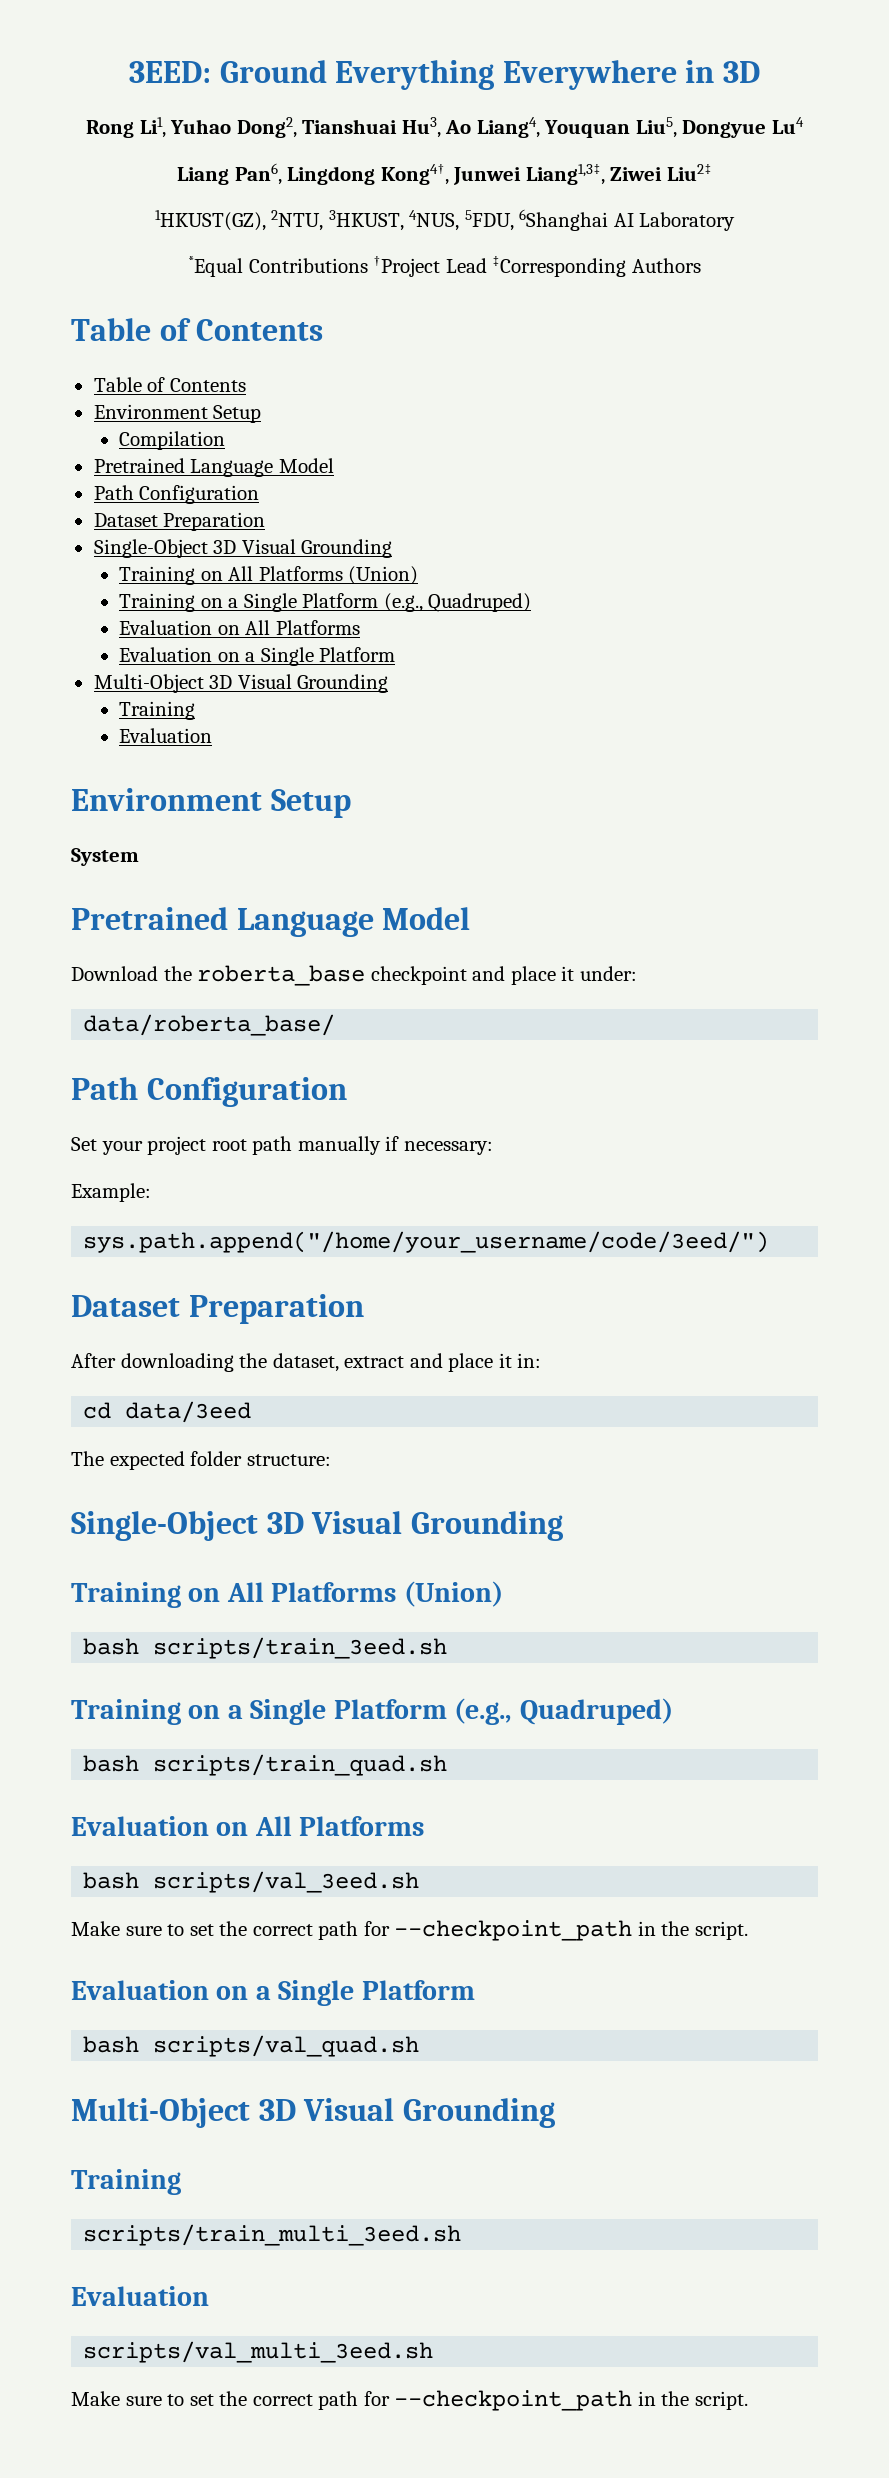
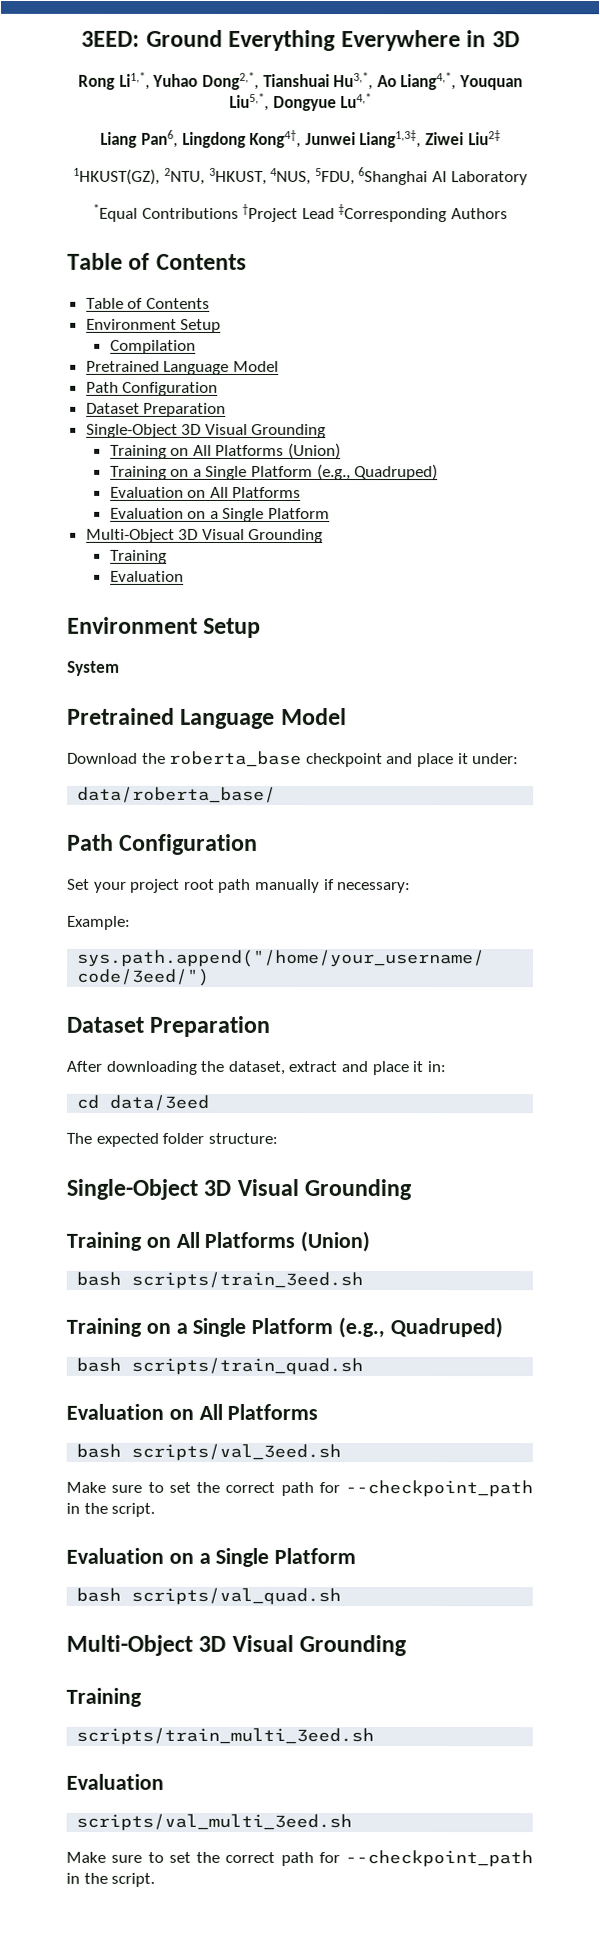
[139,117,804,138] Li1, Yuhao Dong2, Tianshuai Hu3, Ao Liang4, Youquan Liu5, Dongyue Lu4 -> [118,71,523,91] [228,92,373,112] Li1,*, Yuhao Dong2,*, Tianshuai Hu3,*, Ao Liang4,*, Youquan Liu5,*, Dongyue Lu4,*

